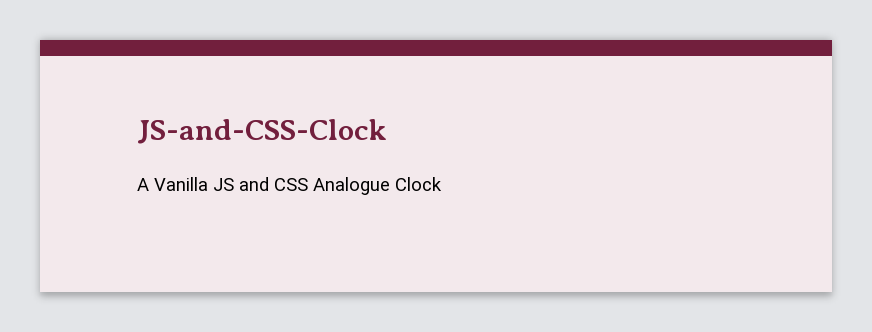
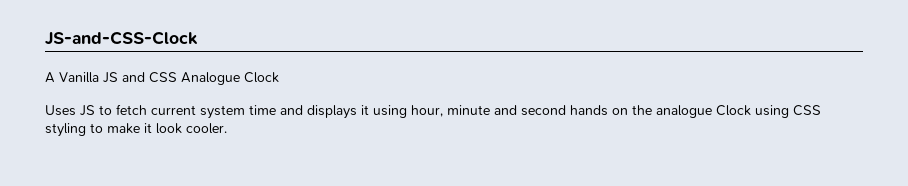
(442, 184) none -> [45,104,821,119] [45,123,227,137] // Uses JS to fetch current system time and displays it using hour, minute and second hands on the analogue Clock using CSS styling to make it look cooler.

